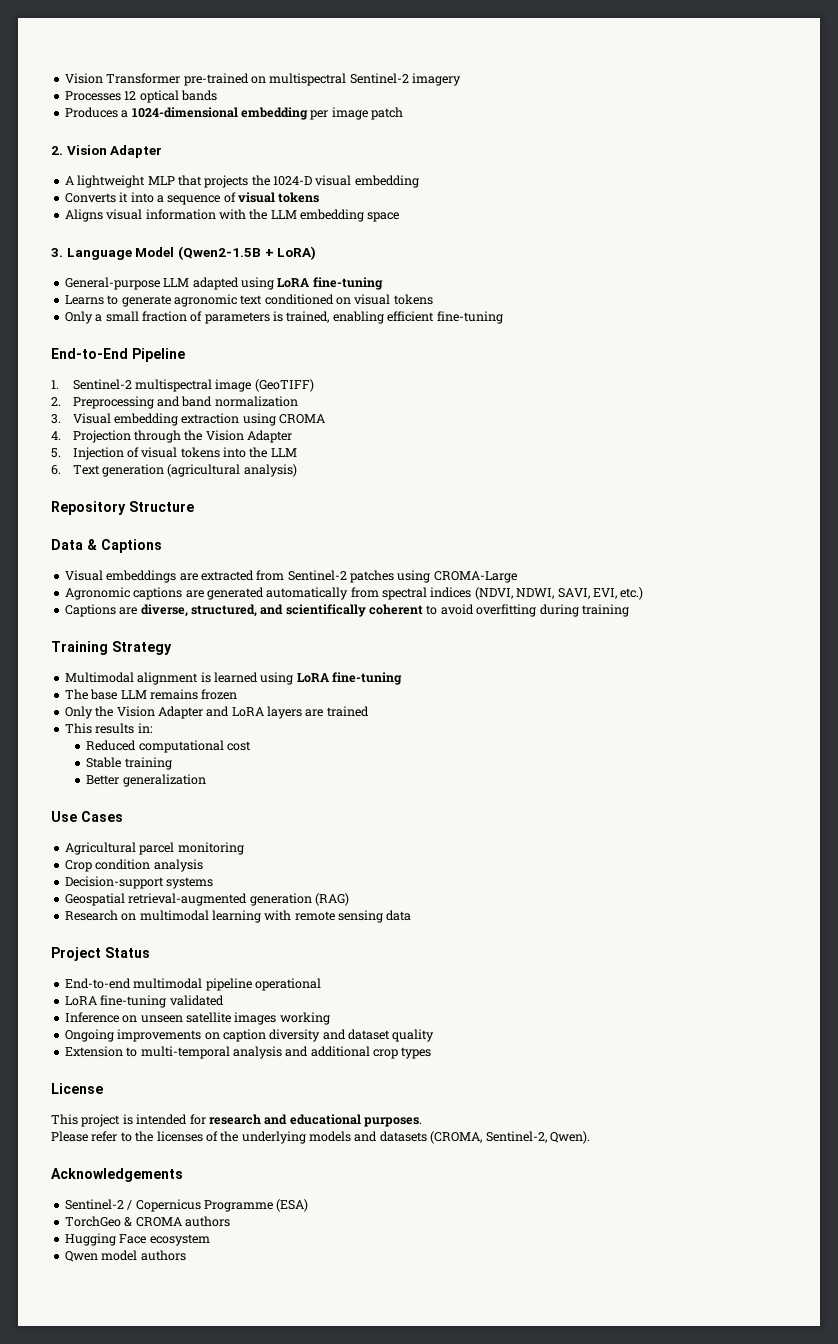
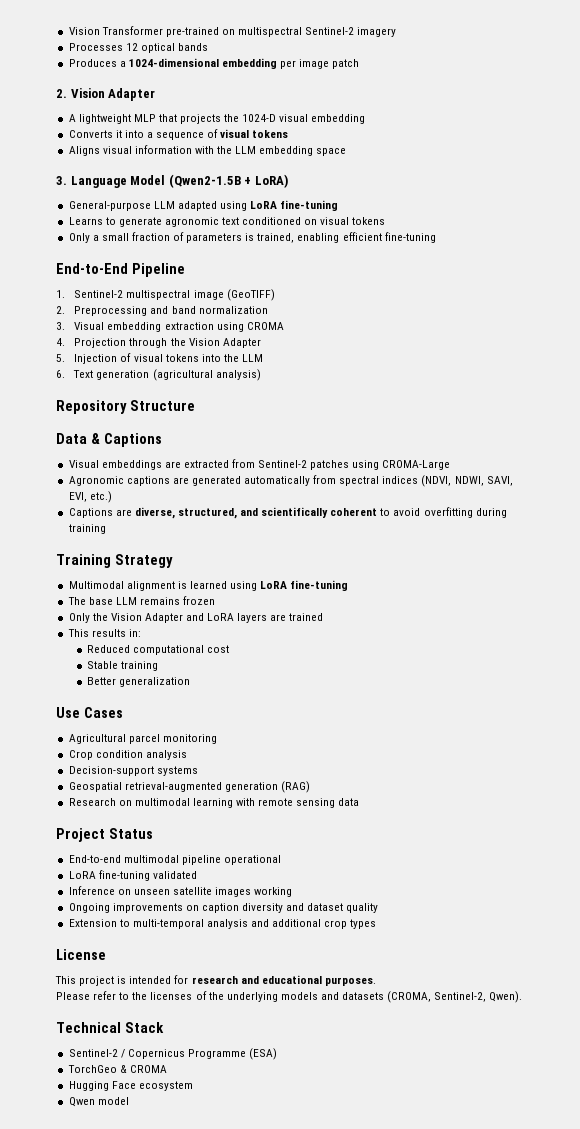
[51,1168,183,1182] Acknowledgements -> [56,1022,164,1033] Technical Stack
[184,1216,230,1227] authors -> (167, 1069) none
[140,1250,186,1261] authors -> (129, 1101) none

